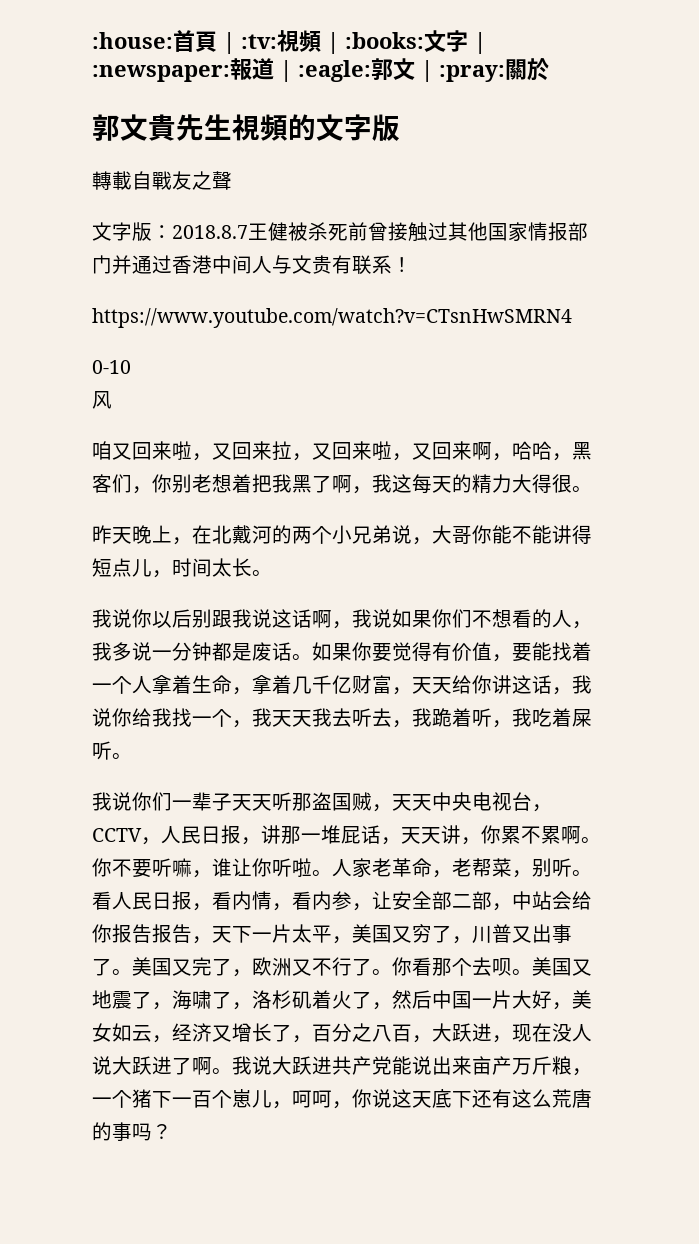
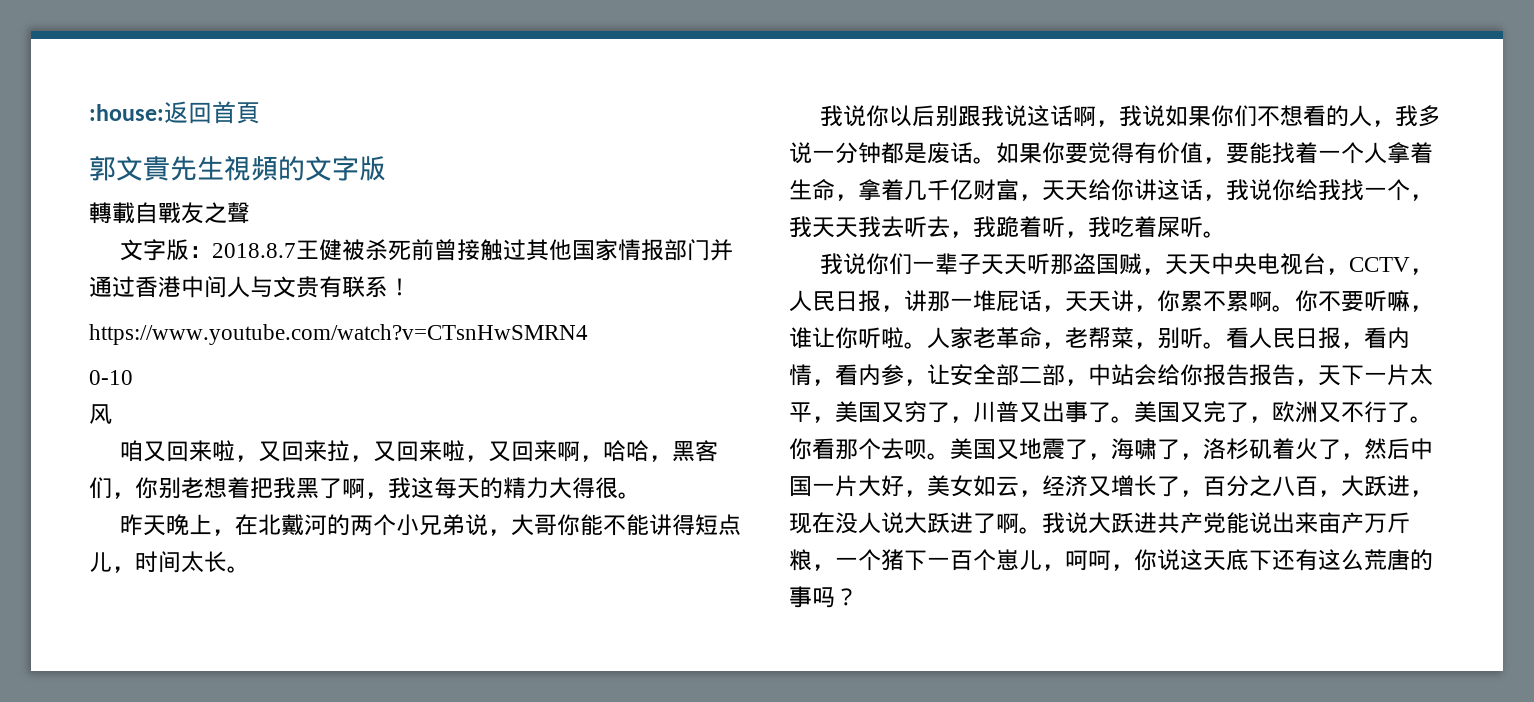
(173, 40) none -> [164,101,212,124] 返回
[223,30,486,54] [92,58,549,82] | :tv:視頻 | :books:文字 | :newspaper:報道 | :eagle:郭文 | :pray:關於 -> (260, 113) none

